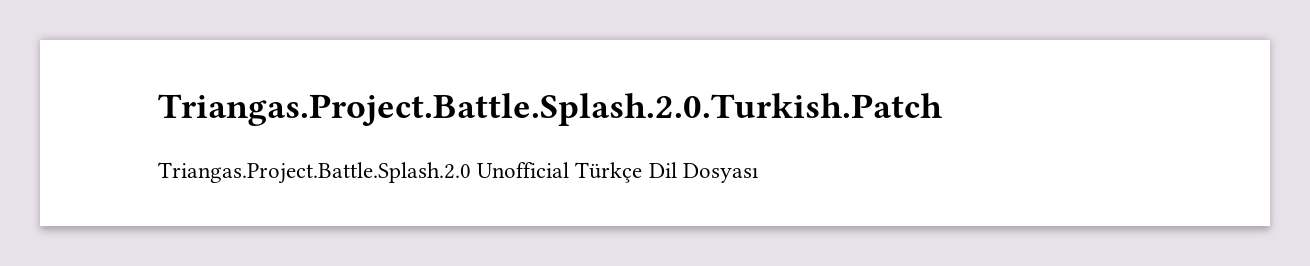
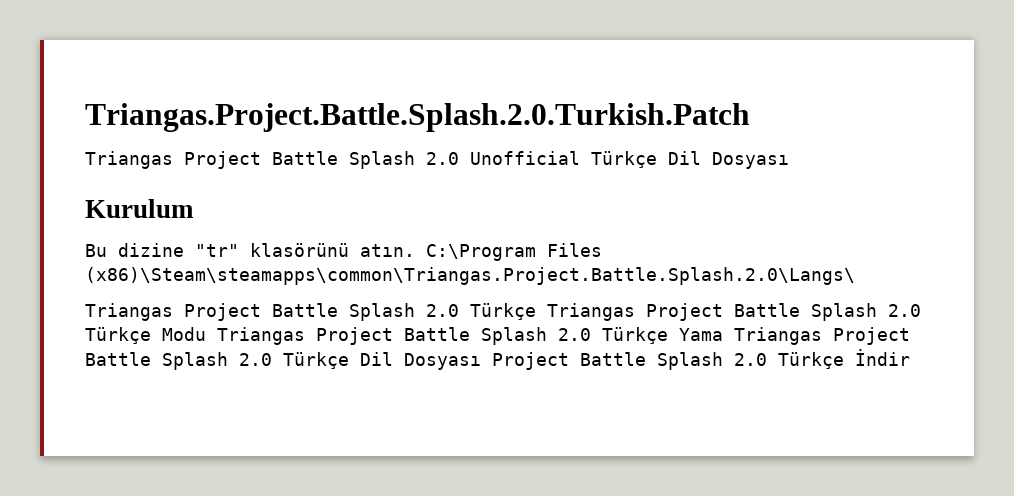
[158,162,471,184] Triangas.Project.Battle.Splash.2.0 -> [85,151,459,169] Triangas Project Battle Splash 2.0
(758, 173) none -> [85,199,194,218] [85,243,602,261] [85,267,855,285] [85,303,921,321] [85,327,910,345] [85,349,910,370] // Kurulum // Bu dizine "tr" klasörünü atın. C:\Program Files (x86)\Steam\steamapps\common\Triangas.Project.Battle.Splash.2.0\Langs\ // Triangas Project Battle Splash 2.0 Türkçe Triangas Project Battle Splash 2.0 Türkçe Modu Triangas Project Battle Splash 2.0 Türkçe Yama Triangas Project Battle Splash 2.0 Türkçe Dil Dosyası Project Battle Splash 2.0 Türkçe İndir

